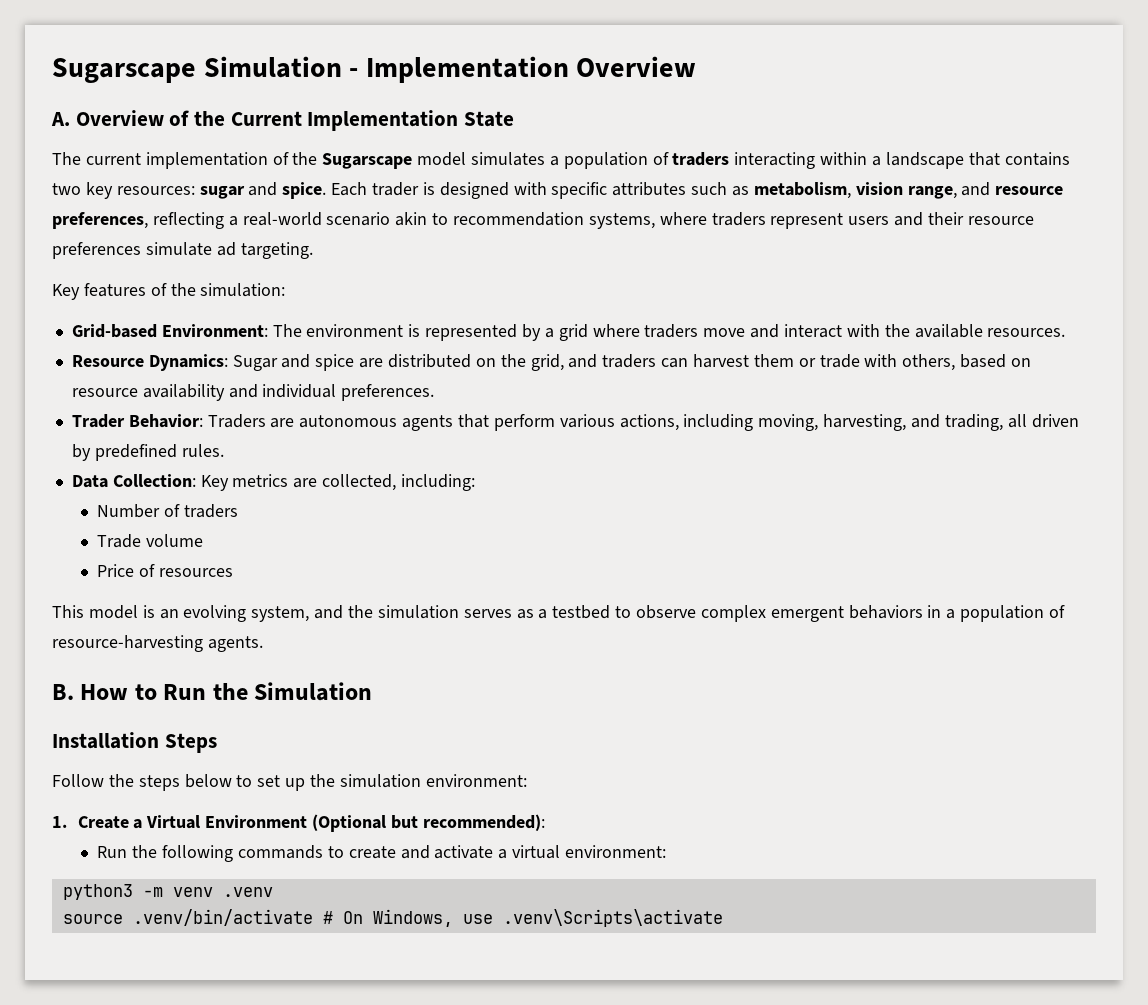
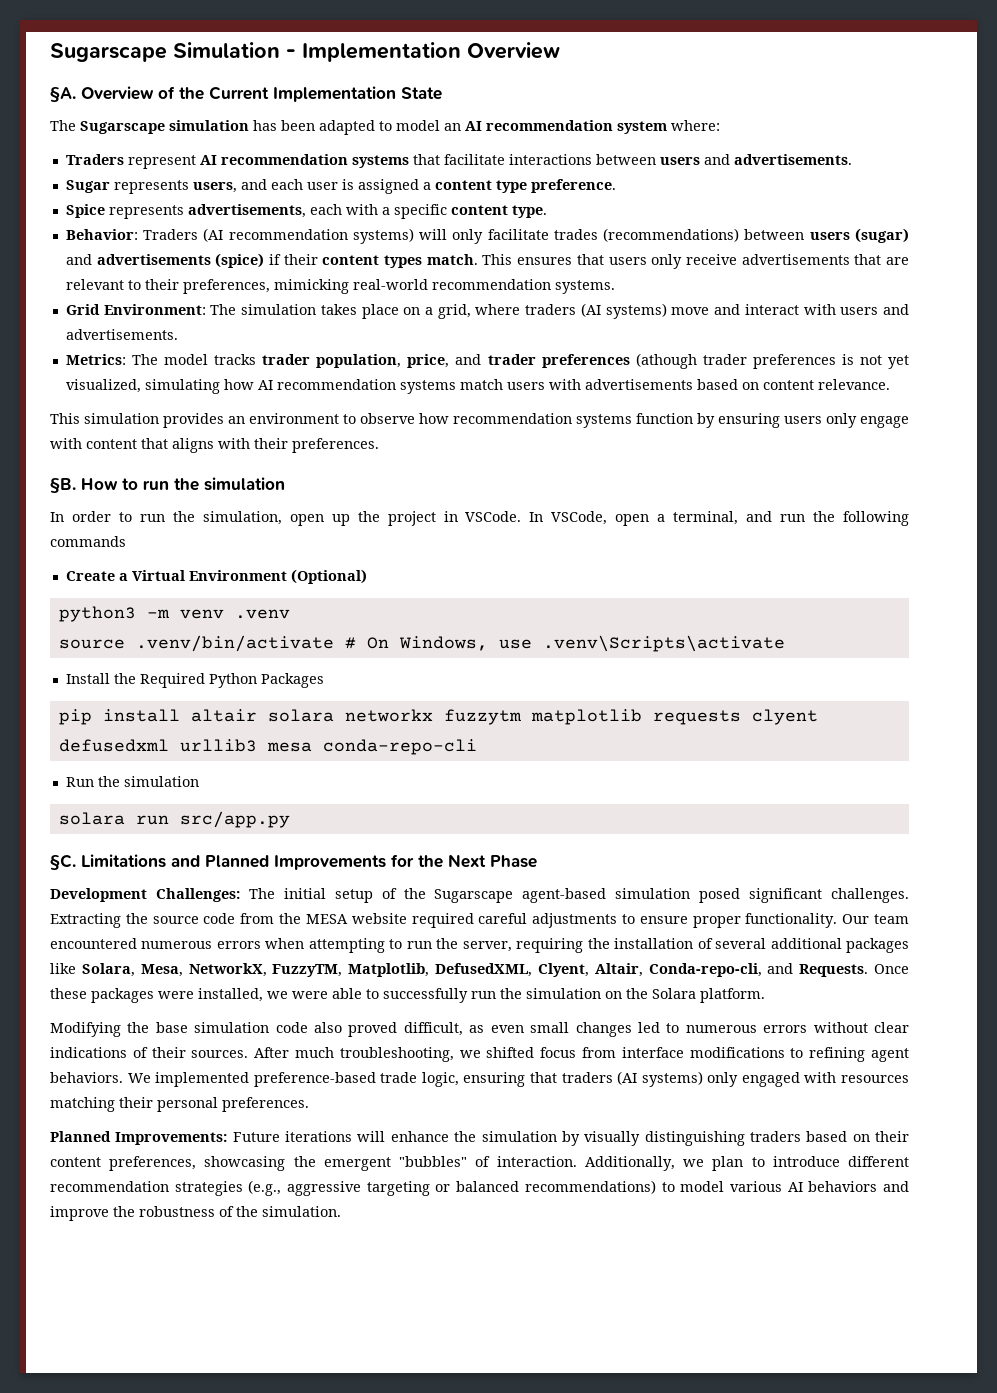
[51,112,70,126] A. -> [50,87,76,102] §A.
[85,152,1070,169] [52,182,1064,199] [52,212,1034,229] [52,242,313,259] [52,283,286,300] [71,324,1066,341] [71,354,1032,371] [71,384,435,401] [71,414,1079,431] [71,444,224,461] [71,474,475,491] [97,504,239,518] [97,534,204,548] [97,564,234,577] [52,605,1066,622] [52,635,263,652] [52,682,373,701] [52,732,217,753] [52,774,527,791] [52,814,545,832] [97,845,666,862] current implementation of the Sugarscape model simulates a population of traders interacting within a landscape that contains two key resources: sugar and spice. Each trader is designed with specific attributes such as metabolism, vision range, and resource preferences, reflecting a real-world scenario akin to recommendation systems, where traders represent users and their resource preferences simulate ad targeting. // Key features of the simulation: // Grid-based Environment: The environment is represented by a grid where traders move and interact with the available resources. // Resource Dynamics: Sugar and spice are distributed on the grid, and traders can harvest them or trade with others, based on resource availability and individual preferences. // Trader Behavior: Traders are autonomous agents that perform various actions, including moving, harvesting, and trading, all driven by predefined rules. // Data Collection: Key metrics are collected, including: // Number of traders // Trade volume // Price of resources // This model is an evolving system, and the simulation serves as a testbed to observe complex emergent behaviors in a population of resource-harvesting agents. // B. How to Run the Simulation // Installation Steps // Follow the steps below to set up the simulation environment: // 1. Create a Virtual Environment (Optional but recommended): // Run the following commands to create and activate a virtual environment: -> [80,120,720,135] [65,154,852,169] [65,179,616,194] [65,204,547,219] [65,228,909,244] [65,253,909,269] [65,279,615,294] [65,303,910,319] [65,329,178,340] [65,353,910,369] [65,379,890,394] [50,413,909,428] [50,438,379,453] [50,477,285,493] [50,511,910,526] [50,536,126,547] [65,569,367,584] Sugarscape simulation has been adapted to model an AI recommendation system where: // Traders represent AI recommendation systems that facilitate interactions between users and advertisements. // Sugar represents users, and each user is assigned a content type preference. // Spice represents advertisements, each with a specific content type. // Behavior: Traders (AI recommendation systems) will only facilitate trades (recommendations) between users (sugar) and advertisements (spice) if their content types match. This ensures that users only receive advertisements that are relevant to their preferences, mimicking real-world recommendation systems. // Grid Environment: The simulation takes place on a grid, where traders (AI systems) move and interact with users and advertisements. // Metrics: The model tracks trader population, price, and trader preferences (athough trader preferences is not yet visualized, simulating how AI recommendation systems match users with advertisements based on content relevance. // This simulation provides an environment to observe how recommendation systems function by ensuring users only engage with content that aligns with their preferences. // §B. How to run the simulation // In order to run the simulation, open up the project in VSCode. In VSCode, open a terminal, and run the following commands // Create a Virtual Environment (Optional)
(723, 918) none -> [65,673,324,688] [58,709,818,725] [58,739,477,755] [65,776,199,787] [58,811,290,828] [50,854,537,870] [50,888,909,903] [50,913,909,928] [50,938,909,953] [50,963,910,977] [50,988,765,1003] [50,1022,909,1037] [50,1047,909,1062] [50,1071,909,1087] [50,1097,309,1112] [50,1131,909,1146] [50,1156,910,1171] [50,1180,910,1196] [50,1206,341,1221] // Install the Required Python Packages // pip install altair solara networkx fuzzytm matplotlib requests clyent defusedxml urllib3 mesa conda-repo-cli // Run the simulation // solara run src/app.py // §C. Limitations and Planned Improvements for the Next Phase // Development Challenges: The initial setup of the Sugarscape agent-based simulation posed significant challenges. Extracting the source code from the MESA website required careful adjustments to ensure proper functionality. Our team encountered numerous errors when attempting to run the server, requiring the installation of several additional packages like Solara, Mesa, NetworkX, FuzzyTM, Matplotlib, DefusedXML, Clyent, Altair, Conda-repo-cli, and Requests. Once these packages were installed, we were able to successfully run the simulation on the Solara platform. // Modifying the base simulation code also proved difficult, as even small changes led to numerous errors without clear indications of their sources. After much troubleshooting, we shifted focus from interface modifications to refining agent behaviors. We implemented preference-based trade logic, ensuring that traders (AI systems) only engaged with resources matching their personal preferences. // Planned Improvements: Future iterations will enhance the simulation by visually distinguishing traders based on their content preferences, showcasing the emergent "bubbles" of interaction. Additionally, we plan to introduce different recommendation strategies (e.g., aggressive targeting or balanced recommendations) to model various AI behaviors and improve the robustness of the simulation.

